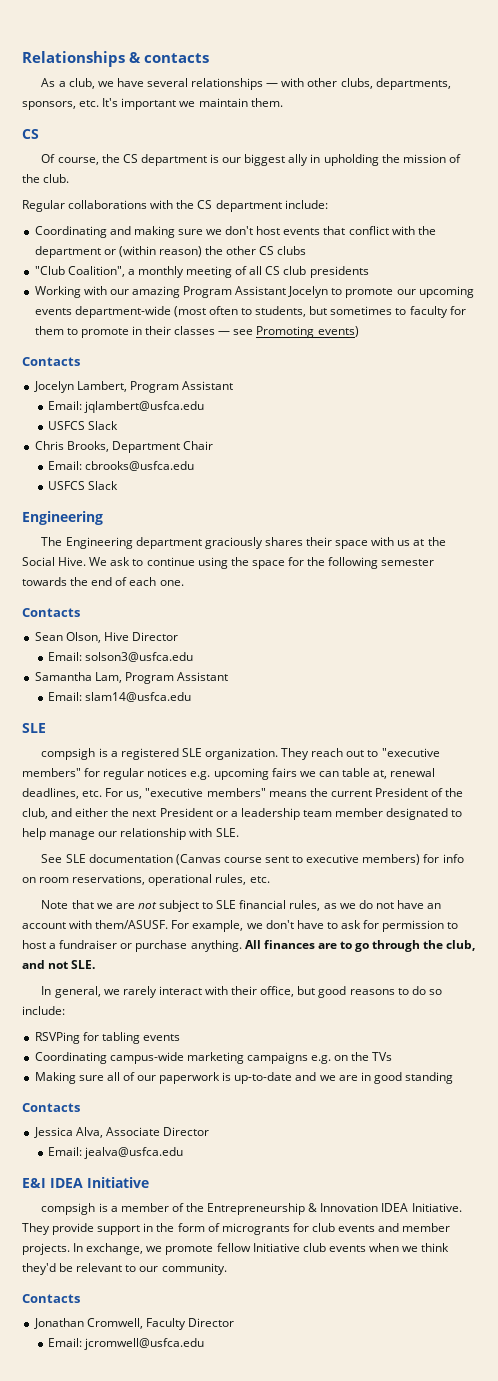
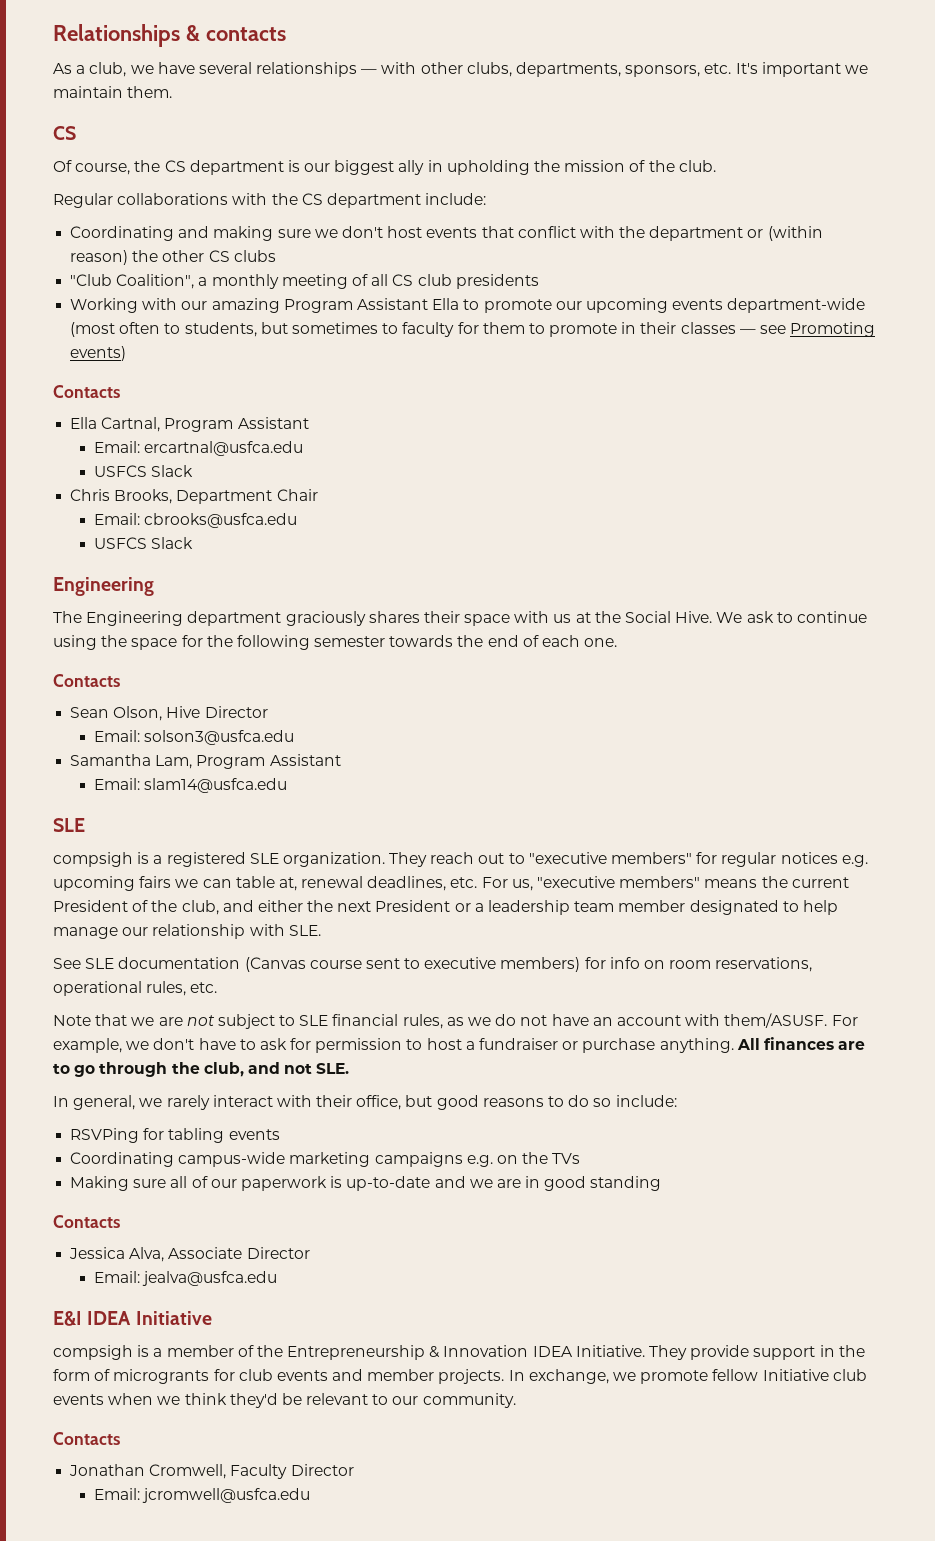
[288,286,329,298] Jocelyn -> [432,298,460,310] Ella
[33,381,233,393] [47,401,205,413] Jocelyn Lambert, Program Assistant // Email: jqlambert@usfca.edu -> [70,417,309,432] [93,441,304,456] Ella Cartnal, Program Assistant // Email: ercartnal@usfca.edu

